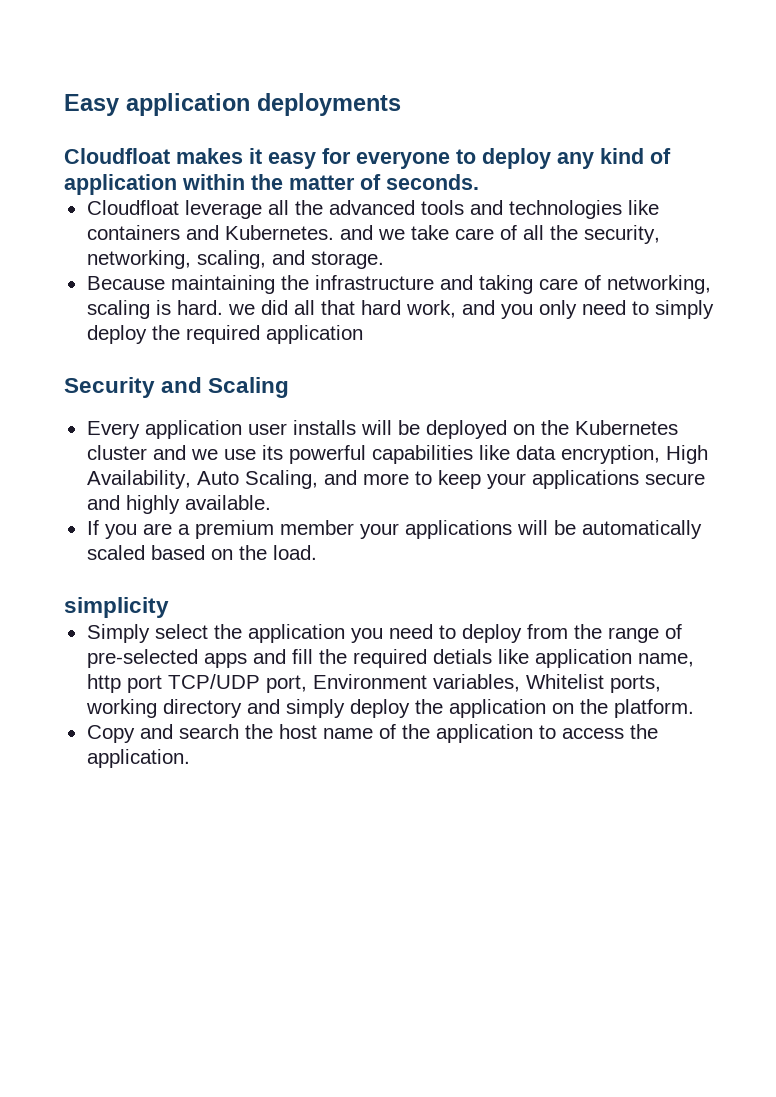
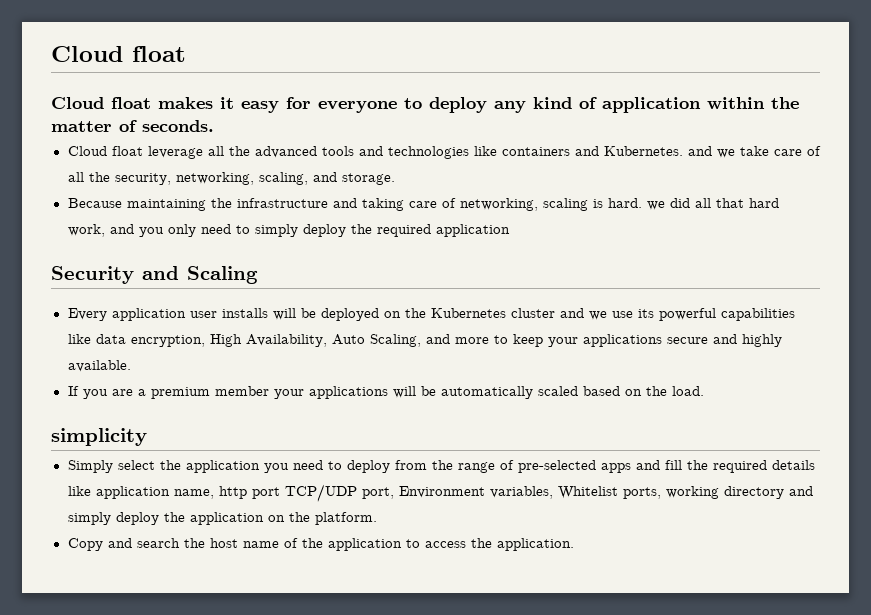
[64,93,401,116] [64,148,170,164] Easy application deployments // Cloudfloat -> [51,46,186,62] [51,97,151,109] Cloud float // Cloud float
[86,200,179,215] Cloudfloat -> [67,146,143,156] Cloud float
[432,649,492,664] detials -> [771,460,815,470] details

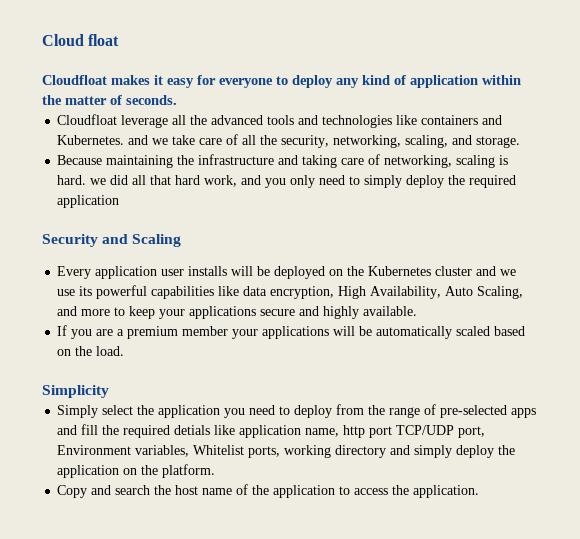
[51,97,151,109] Cloud float -> [42,75,107,85] Cloudfloat
[67,146,143,156] Cloud float -> [57,114,118,125] Cloudfloat
[51,428,147,446] simplicity -> [42,385,109,398] Simplicity
[771,460,815,470] details -> [174,425,211,435] detials

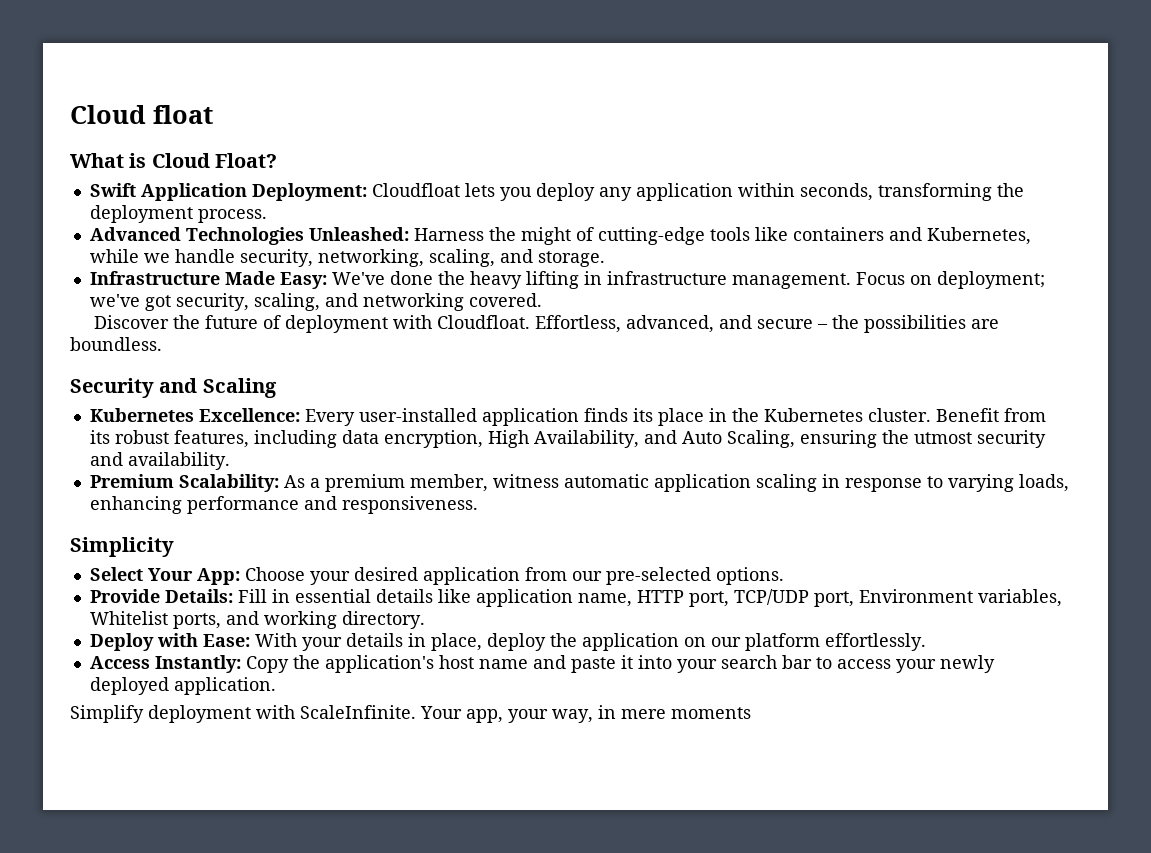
[42,75,521,88] [42,95,177,105] [57,114,503,128] [57,134,278,145] Cloudfloat makes it easy for everyone to deploy any kind of application within the matter of seconds. // Cloudfloat leverage all the advanced tools and technologies like containers and Kubernetes. and we take care of all the -> [70,153,278,168] [89,183,1024,201] [89,205,267,223] [89,227,1031,245] [89,249,235,263] What is Cloud Float? // Swift Application Deployment: Cloudfloat lets you deploy any application within seconds, transforming the deployment process. // Advanced Technologies Unleashed: Harness the might of cutting-edge tools like containers and Kubernetes, while we handle
[57,154,509,168] [57,175,517,188] [57,195,120,208] [42,234,182,247] [57,266,517,279] [57,285,240,299] Because maintaining the infrastructure and taking care of networking, scaling is hard. we did all that hard work, and you only need to simply deploy the required application // Security and Scaling // Every application user installs will be deployed on the Kubernetes cluster and we use its powerful capabilities like -> [89,271,1045,289] [89,293,542,311] [94,315,1000,333] [70,337,162,351] [70,378,277,398] [89,408,1046,426] [89,430,337,448] Infrastructure Made Easy: We've done the heavy lifting in infrastructure management. Focus on deployment; we've got security, scaling, and networking covered. // Discover the future of deployment with Cloudfloat. Effortless, advanced, and secure – the possibilities are boundless. // Security and Scaling // Kubernetes Excellence: Every user-installed application finds its place in the Kubernetes cluster. Benefit from its robust features, including
(442, 292) none -> [643,430,677,444] and
[57,306,418,319] [57,325,526,339] [57,346,125,356] [42,385,109,398] [57,404,537,418] [57,424,211,438] and more to keep your applications secure and highly available. // If you are a premium member your applications will be automatically scaled based on the load. // Simplicity // Simply select the application you need to deploy from the range of pre-selected apps and fill the required detials -> [799,430,1046,448] [89,452,230,470] [89,474,1069,492] [89,496,478,514] [70,537,174,557] [89,567,784,585] [89,589,433,603] ensuring the utmost security and availability. // Premium Scalability: As a premium member, witness automatic application scaling in response to varying loads, enhancing performance and responsiveness. // Simplicity // Select Your App: Choose your desired application from our pre-selected options. // Provide Details: Fill in essential details
[343,425,393,438] http port -> [636,590,729,607] HTTP port,
[284,445,516,458] [57,464,216,478] [57,484,480,498] working directory and simply deploy the application on the platform. // Copy and search the host name of the application to access the application. -> [225,611,425,629] [89,633,926,651] [89,655,995,673] [89,677,276,695] [70,705,751,723] and working directory. // Deploy with Ease: With your details in place, deploy the application on our platform effortlessly. // Access Instantly: Copy the application's host name and paste it into your search bar to access your newly deployed application. // Simplify deployment with ScaleInfinite. Your app, your way, in mere moments

